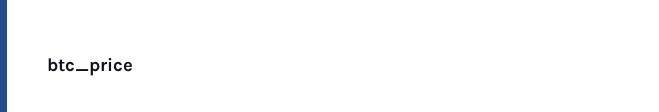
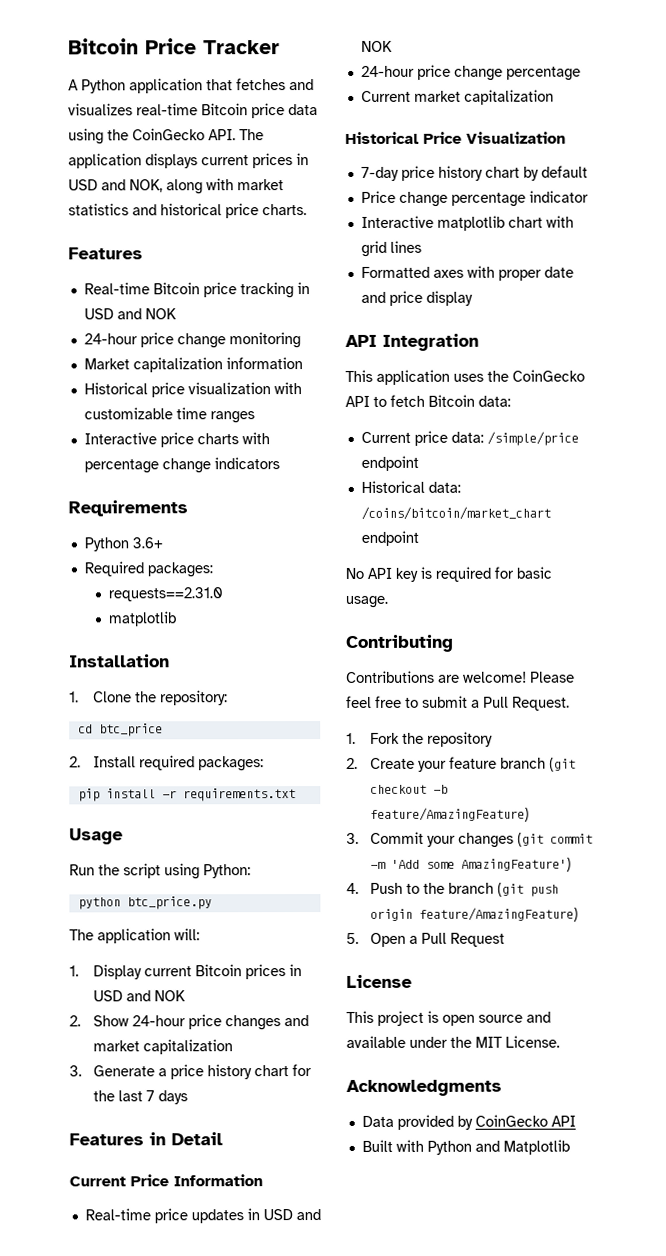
[47,57,133,76] btc_price -> [68,38,280,55] [68,78,314,94] [68,103,318,119] [68,128,264,145] [68,153,309,169] [68,178,284,195] [68,203,307,219] [68,247,143,260] [83,282,310,299] [83,308,177,320] [83,332,301,349] [83,357,303,373] [83,382,302,398] [83,407,255,424] [83,432,270,448] [83,457,280,474] [68,500,188,517] [83,537,163,552] [83,561,213,578] [107,587,223,602] [107,611,176,627] [69,654,170,668] [69,690,228,706] [77,723,163,737] [69,755,264,772] [77,788,296,802] [69,828,123,845] [69,863,251,880] [77,896,212,910] [69,928,200,944] [69,964,302,980] [92,990,186,1002] [69,1014,309,1031] [92,1039,233,1055] [69,1064,312,1080] [92,1090,188,1105] [69,1132,223,1146] [69,1174,263,1187] [84,1208,321,1224] [360,40,393,52] [360,64,581,81] [360,89,554,105] [345,131,566,144] [360,165,588,181] [360,190,589,207] [360,215,574,231] [360,240,422,257] [360,265,574,281] [360,290,473,306] [345,333,479,351] [345,369,585,385] [345,394,511,407] [360,430,579,446] [360,455,419,471] [360,480,461,493] [360,506,551,520] [360,530,419,546] [345,566,552,582] [345,595,388,608] [346,634,454,652] [346,670,575,683] [346,695,570,711] [346,731,493,747] [346,756,576,772] [369,784,448,794] [369,807,530,822] [346,831,593,848] [369,857,572,872] [346,882,559,897] [369,907,579,922] [346,932,505,947] [346,974,412,988] [346,1010,551,1026] [346,1035,560,1048] [346,1079,502,1096] [361,1114,576,1130] [361,1139,570,1155] Bitcoin Price Tracker // A Python application that fetches and visualizes real-time Bitcoin price data using the CoinGecko API. The application displays current prices in USD and NOK, along with market statistics and historical price charts. // Features // Real-time Bitcoin price tracking in USD and NOK // 24-hour price change monitoring // Market capitalization information // Historical price visualization with customizable time ranges // Interactive price charts with percentage change indicators // Requirements // Python 3.6+ // Required packages: // requests==2.31.0 // matplotlib // Installation // 1. Clone the repository: // cd btc_price // 2. Install required packages: // pip install -r requirements.txt // Usage // Run the script using Python: // python btc_price.py // The application will: // 1. Display current Bitcoin prices in USD and NOK // 2. Show 24-hour price changes and market capitalization // 3. Generate a price history chart for the last 7 days // Features in Detail // Current Price Information // Real-time price updates in USD and NOK // 24-hour price change percentage // Current market capitalization // Historical Price Visualization // 7-day price history chart by default // Price change percentage indicator // Interactive matplotlib chart with grid lines // Formatted axes with proper date and price display // API Integration // This application uses the CoinGecko API to fetch Bitcoin data: // Current price data: /simple/price endpoint // Historical data: /coins/bitcoin/market_chart endpoint // No API key is required for basic usage. // Contributing // Contributions are welcome! Please feel free to submit a Pull Request. // 1. Fork the repository // 2. Create your feature branch (git checkout -b feature/AmazingFeature) // 3. Commit your changes (git commit -m 'Add some AmazingFeature') // 4. Push to the branch (git push origin feature/AmazingFeature) // 5. Open a Pull Request // License // This project is open source and available under the MIT License. // Acknowledgments // Data provided by CoinGecko API // Built with Python and Matplotlib

